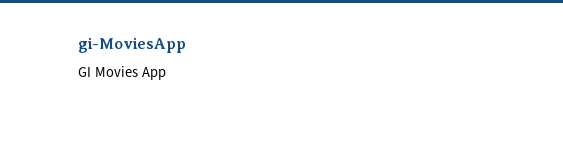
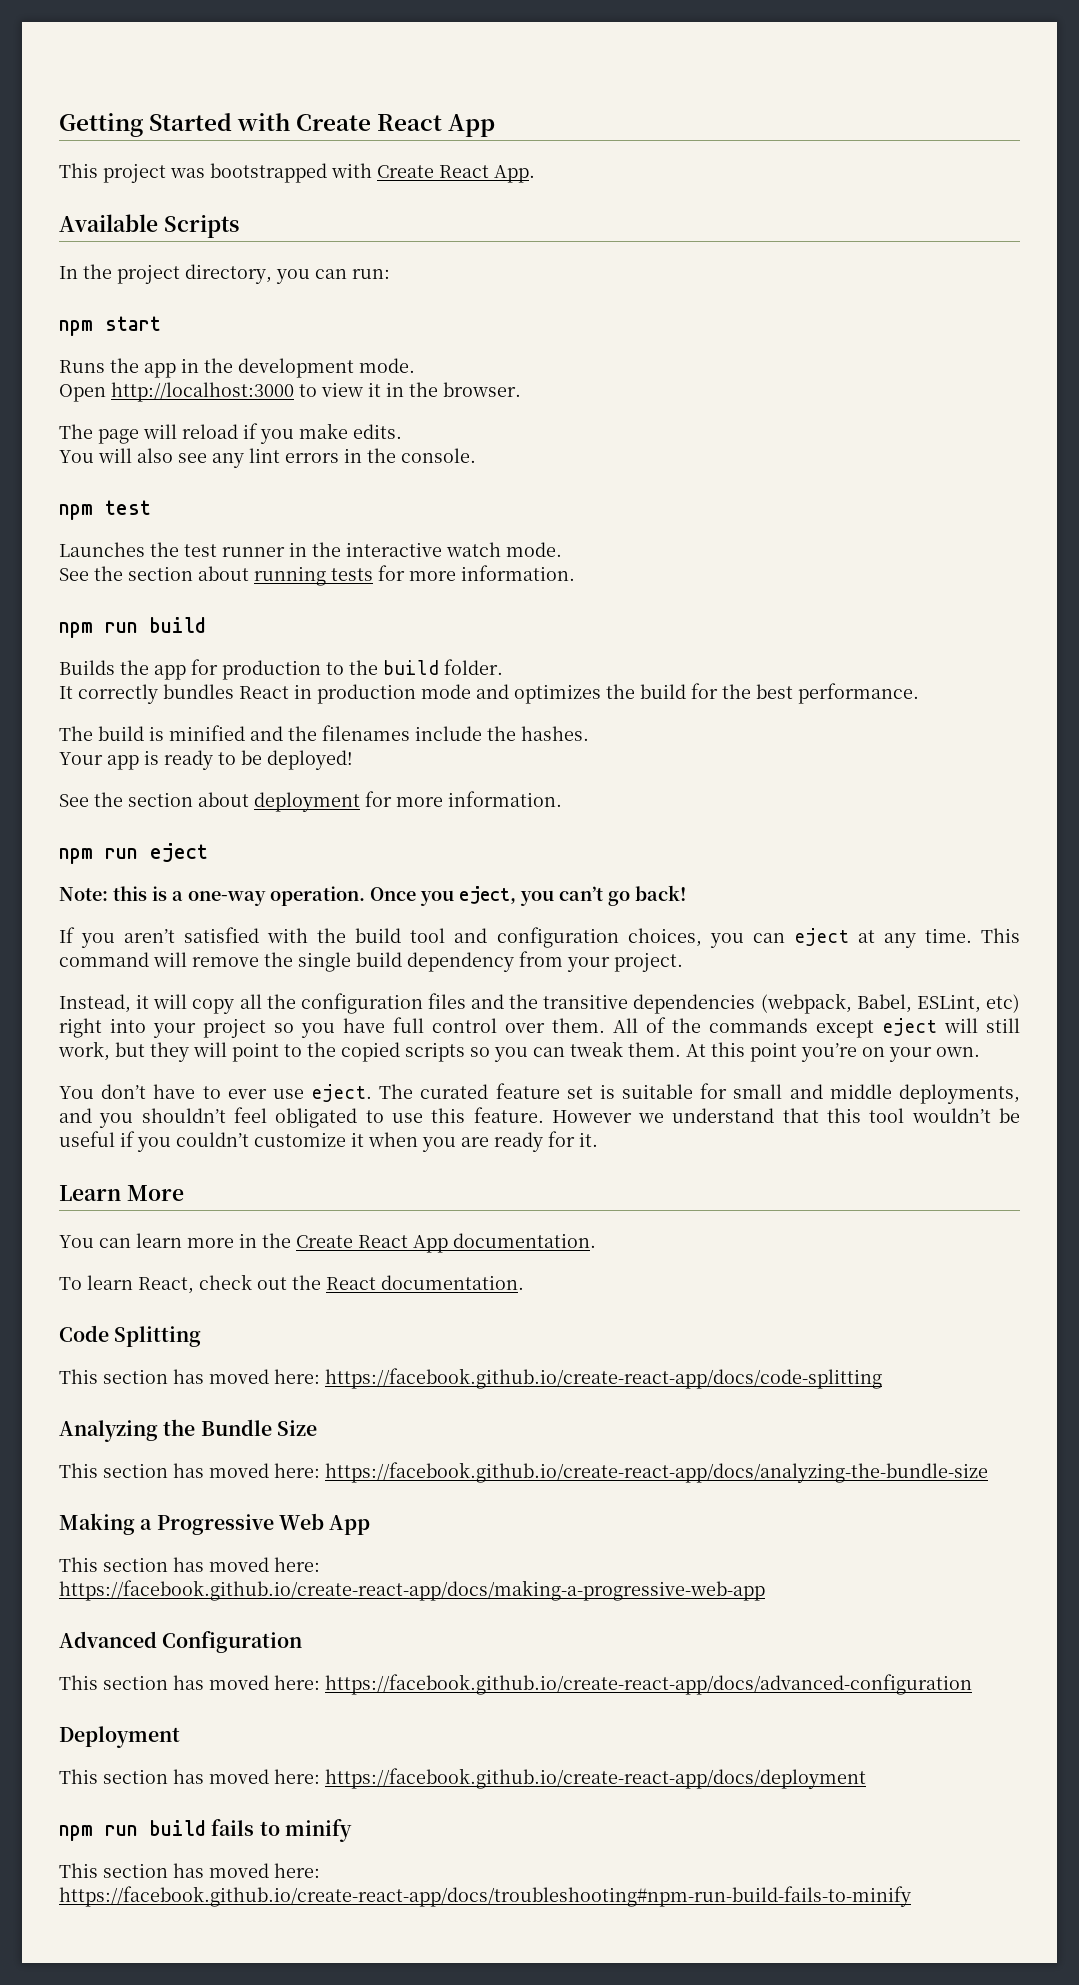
[78,37,186,53] [78,66,166,80] gi-MoviesApp // GI Movies App -> [59,113,496,137] [59,163,535,183] [59,214,239,238] [59,264,390,284] [59,316,161,336] [59,358,415,378] [59,382,521,402] [59,423,402,444] [59,448,476,468] [59,500,151,520] [59,542,562,557] [59,565,575,586] [59,617,206,638] [59,659,503,680] [59,683,919,704] [59,725,589,741] [59,750,353,770] [59,791,562,812] [59,843,208,864] [59,885,686,906] [59,927,1020,948] [59,951,683,972] [59,993,1020,1014] [59,1017,1020,1038] [58,1041,980,1062] [59,1083,1020,1104] [59,1107,1020,1128] [59,1131,598,1152] [59,1185,184,1201] [59,1233,596,1253] [59,1274,524,1294] [59,1325,202,1347] [59,1368,882,1389] [59,1419,317,1442] [59,1462,988,1483] [59,1513,371,1535] [59,1557,320,1572] [59,1580,765,1601] [59,1631,303,1653] [59,1674,972,1695] [59,1726,180,1748] [59,1768,866,1789] [59,1819,352,1842] [59,1863,320,1878] [59,1886,911,1907] Getting Started with Create React App // This project was bootstrapped with Create React App. // Available Scripts // In the project directory, you can run: // npm start // Runs the app in the development mode. // Open http://localhost:3000 to view it in the browser. // The page will reload if you make edits. // You will also see any lint errors in the console. // npm test // Launches the test runner in the interactive watch mode. // See the section about running tests for more information. // npm run build // Builds the app for production to the build folder. // It correctly bundles React in production mode and optimizes the build for the best performance. // The build is minified and the filenames include the hashes. // Your app is ready to be deployed! // See the section about deployment for more information. // npm run eject // Note: this is a one-way operation. Once you eject, you can’t go back! // If you aren’t satisfied with the build tool and configuration choices, you can eject at any time. This command will remove the single build dependency from your project. // Instead, it will copy all the configuration files and the transitive dependencies (webpack, Babel, ESLint, etc) right into your project so you have full control over them. All of the commands except eject will still work, but they will point to the copied scripts so you can tweak them. At this point you’re on your own. // You don’t have to ever use eject. The curated feature set is suitable for small and middle deployments, and you shouldn’t feel obligated to use this feature. However we understand that this tool wouldn’t be useful if you couldn’t customize it when you are ready for it. // Learn More // You can learn more in the Create React App documentation. // To learn React, check out the React documentation. // Code Splitting // This section has moved here: https://facebook.github.io/create-react-app/docs/code-splitting // Analyzing the Bundle Size // This section has moved here: https://facebook.github.io/create-react-app/docs/analyzing-the-bundle-size // Making a Progressive Web App // This section has moved here: https://facebook.github.io/create-react-app/docs/making-a-progressive-web-app // Advanced Configuration // This section has moved here: https://facebook.github.io/create-react-app/docs/advanced-configuration // Deployment // This section has moved here: https://facebook.github.io/create-react-app/docs/deployment // npm run build fails to minify // This section has moved here: https://facebook.github.io/create-react-app/docs/troubleshooting#npm-run-build-fails-to-minify

